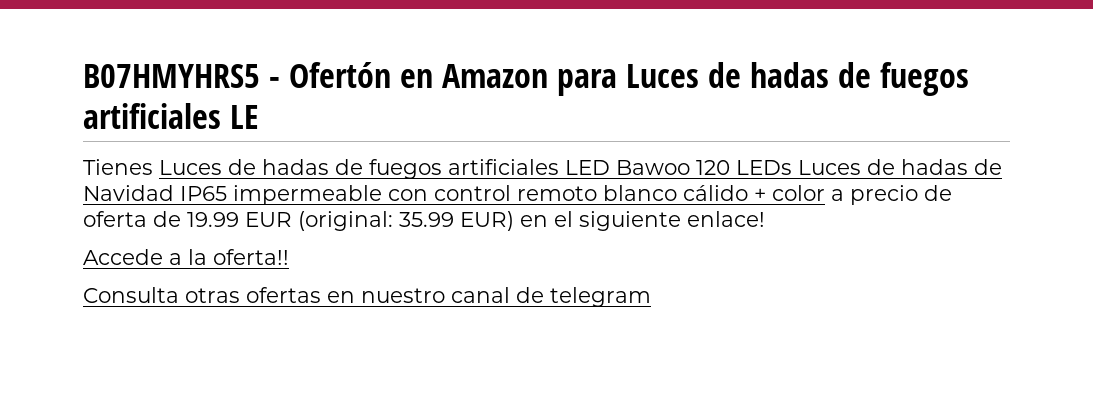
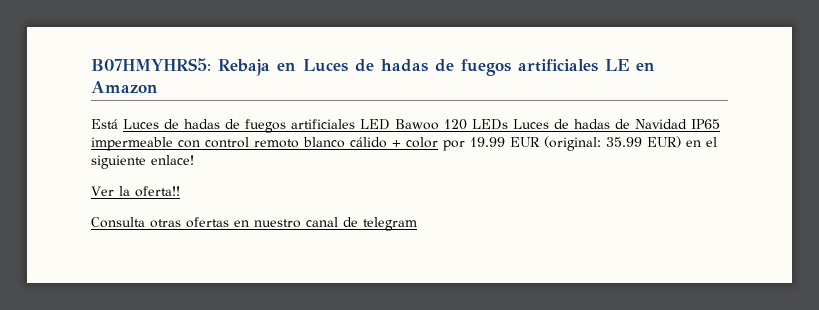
[83,62,618,96] B07HMYHRS5 - Ofertón en Amazon para -> [91,58,296,76] B07HMYHRS5: Rebaja en
[83,159,153,175] // Tienes -> [636,62,655,71] [91,81,158,93] [91,119,118,129] en Amazon // Está
[831,185,952,205] [83,211,181,227] a precio de oferta de -> [443,140,465,151] por
[83,249,182,265] Accede a -> [91,186,114,196] Ver

